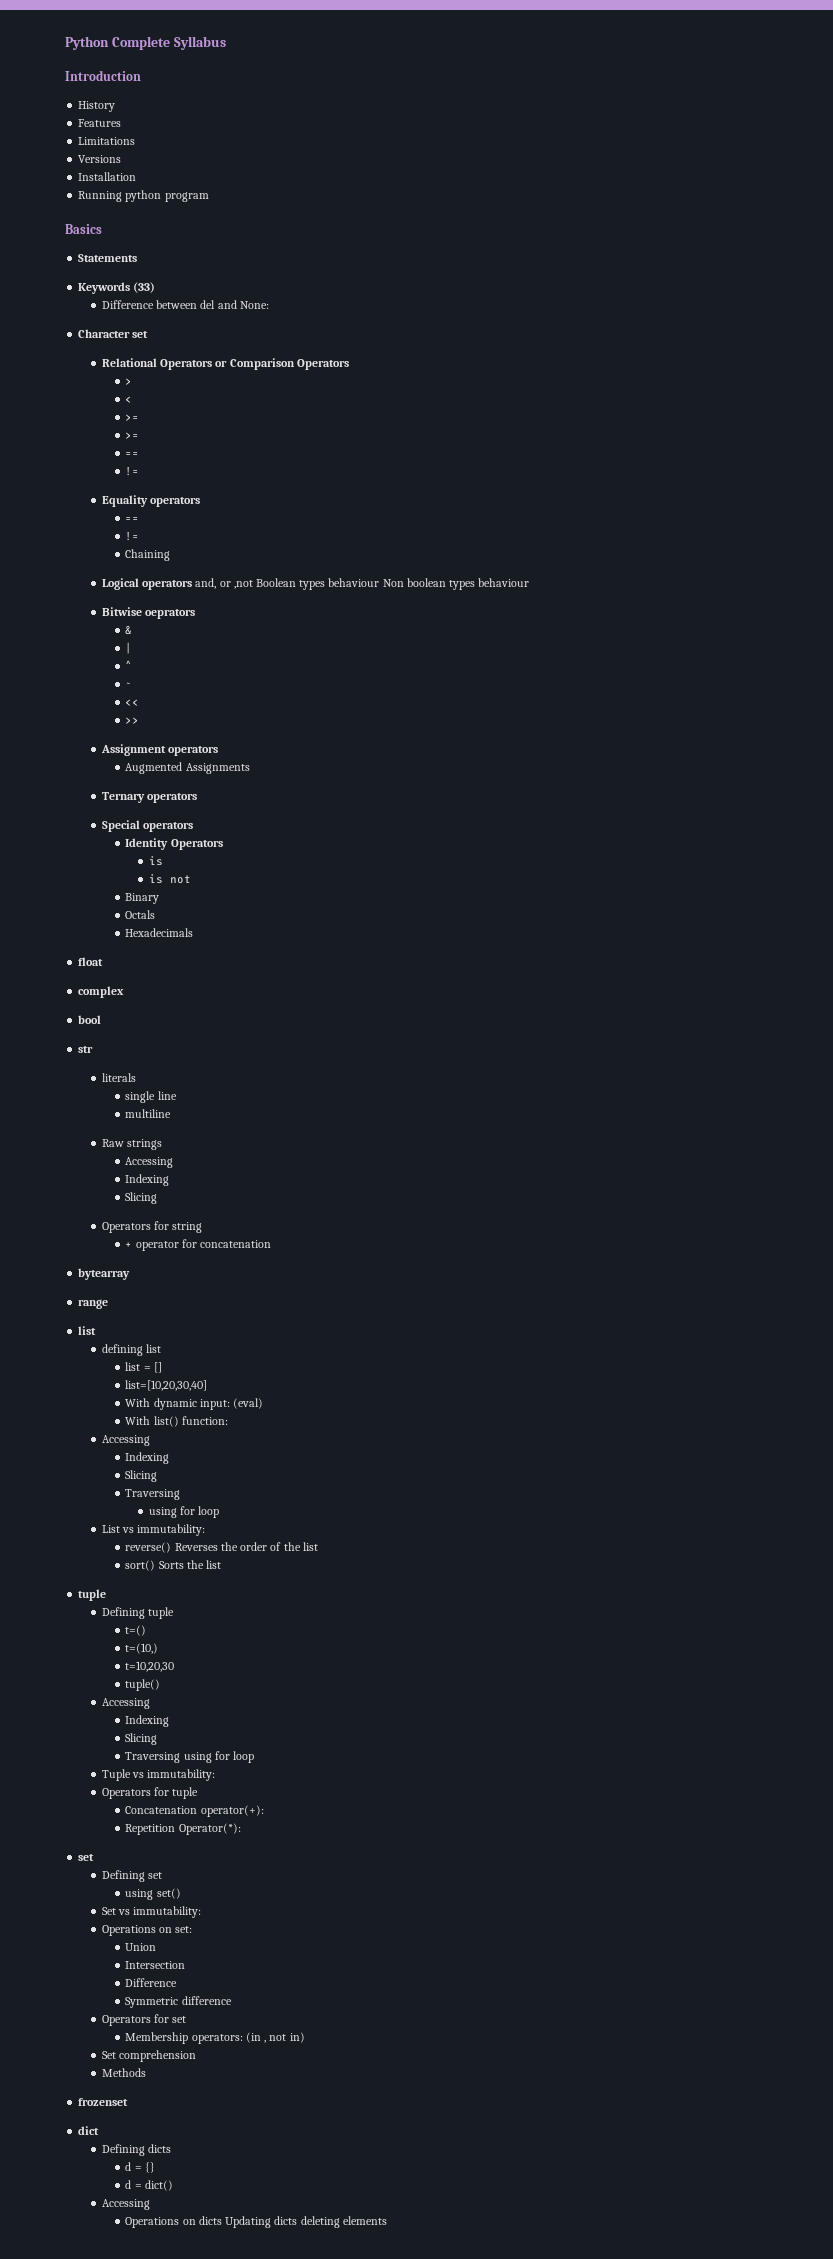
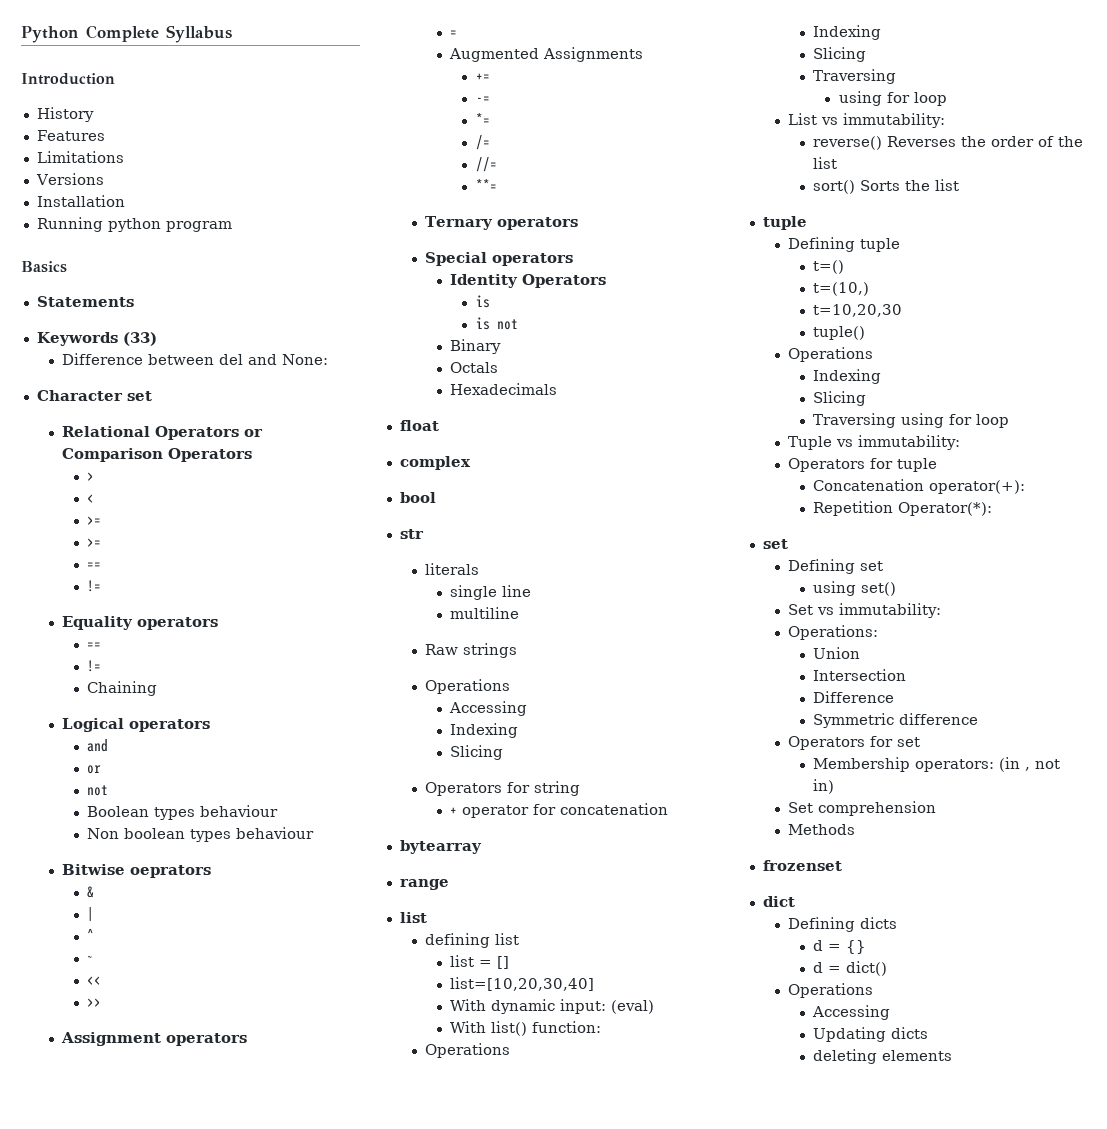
[195,578,253,589] and, or ,not -> [87,739,109,752] [87,765,102,774] [87,785,109,796] // and // or // not //
(380, 582) none -> (279, 811) //
(219, 751) none -> [450,30,458,37] // =
(250, 768) none -> [475,73,490,81] [475,96,490,103] [475,113,490,125] [475,135,490,150] [475,157,497,172] [475,179,497,191] // += // -= // *= // /= // //= // **=
(163, 1144) none -> [425,679,511,694] // Operations
[101,1435,150,1446] Accessing -> [425,1043,511,1058] Operations
[101,1698,150,1709] Accessing -> [788,347,874,362] Operations
[101,1925,193,1936] Operations on set: -> [788,625,879,640] Operations:
[101,2199,150,2210] [125,2216,222,2228] // Accessing // Operations on dicts -> [788,983,874,998] [812,1005,891,1020] // Operations // Accessing //
(298, 2220) none -> (929, 1033) //

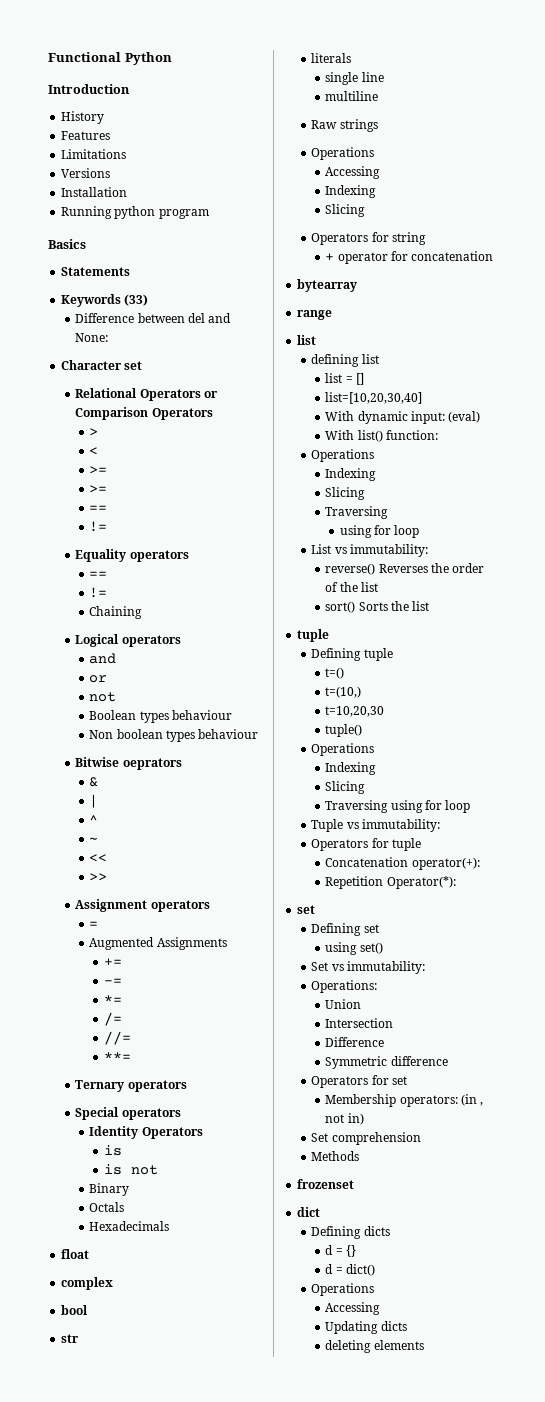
(21, 34) none -> [48,52,121,62] Functional
[86,25,232,43] Complete Syllabus -> (172, 58) none

